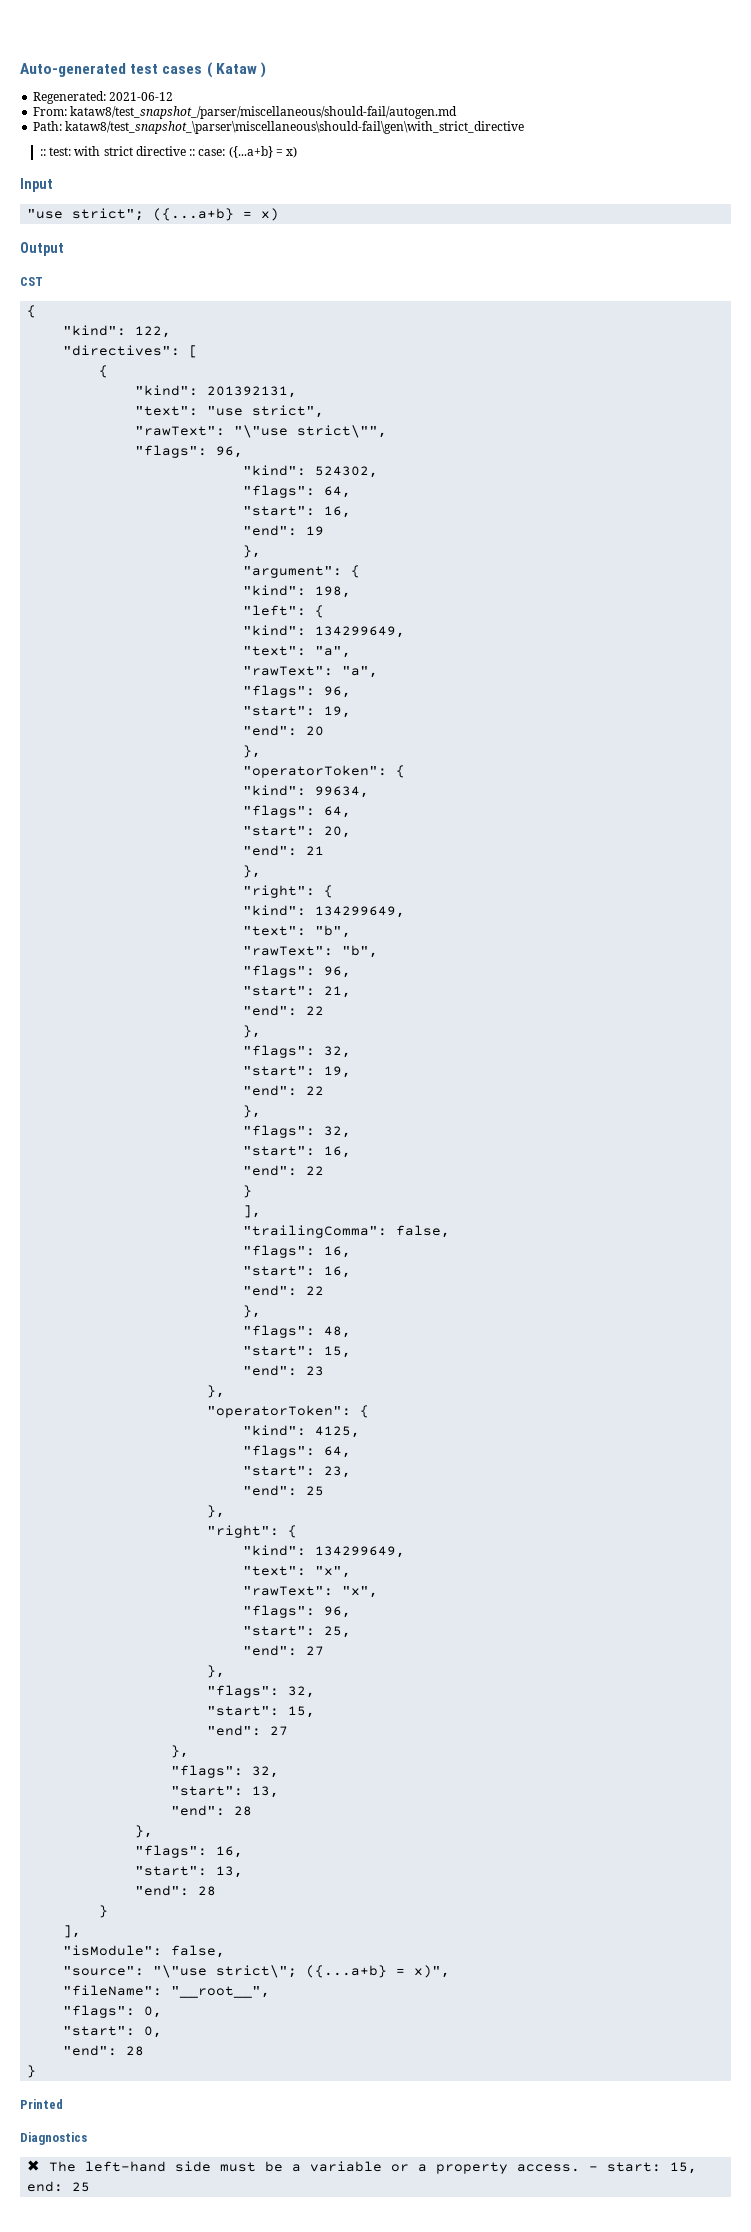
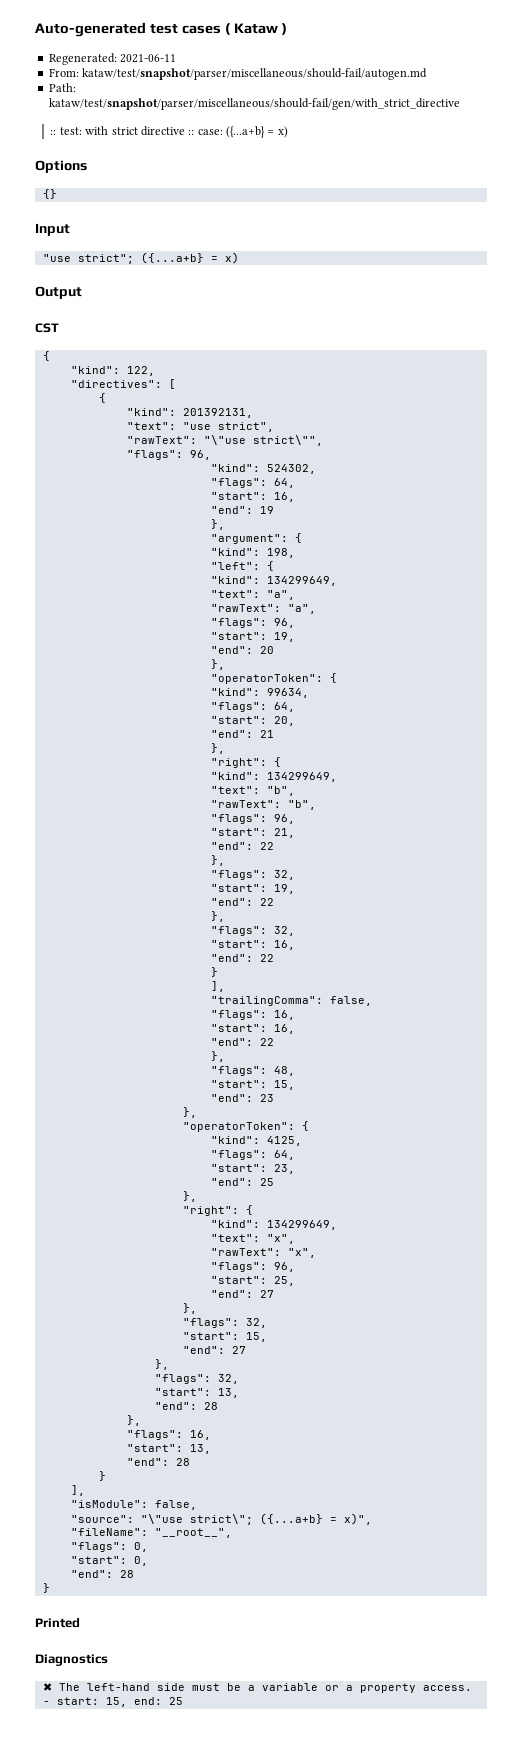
[109,92,174,101] 2021-06-12 -> [120,54,177,63] 2021-06-11
[70,106,458,119] kataw8/test_snapshot_/parser/miscellaneous/should-fail/autogen.md -> [82,68,428,80] kataw/test/snapshot/parser/miscellaneous/should-fail/autogen.md
[65,121,525,134] kataw8/test_snapshot_\parser\miscellaneous\should-fail\gen\with_strict_directive -> [48,98,460,110] kataw/test/snapshot/parser/miscellaneous/should-fail/gen/with_strict_directive
(298, 152) none -> [35,160,87,173] [42,189,57,199] // Options // {}

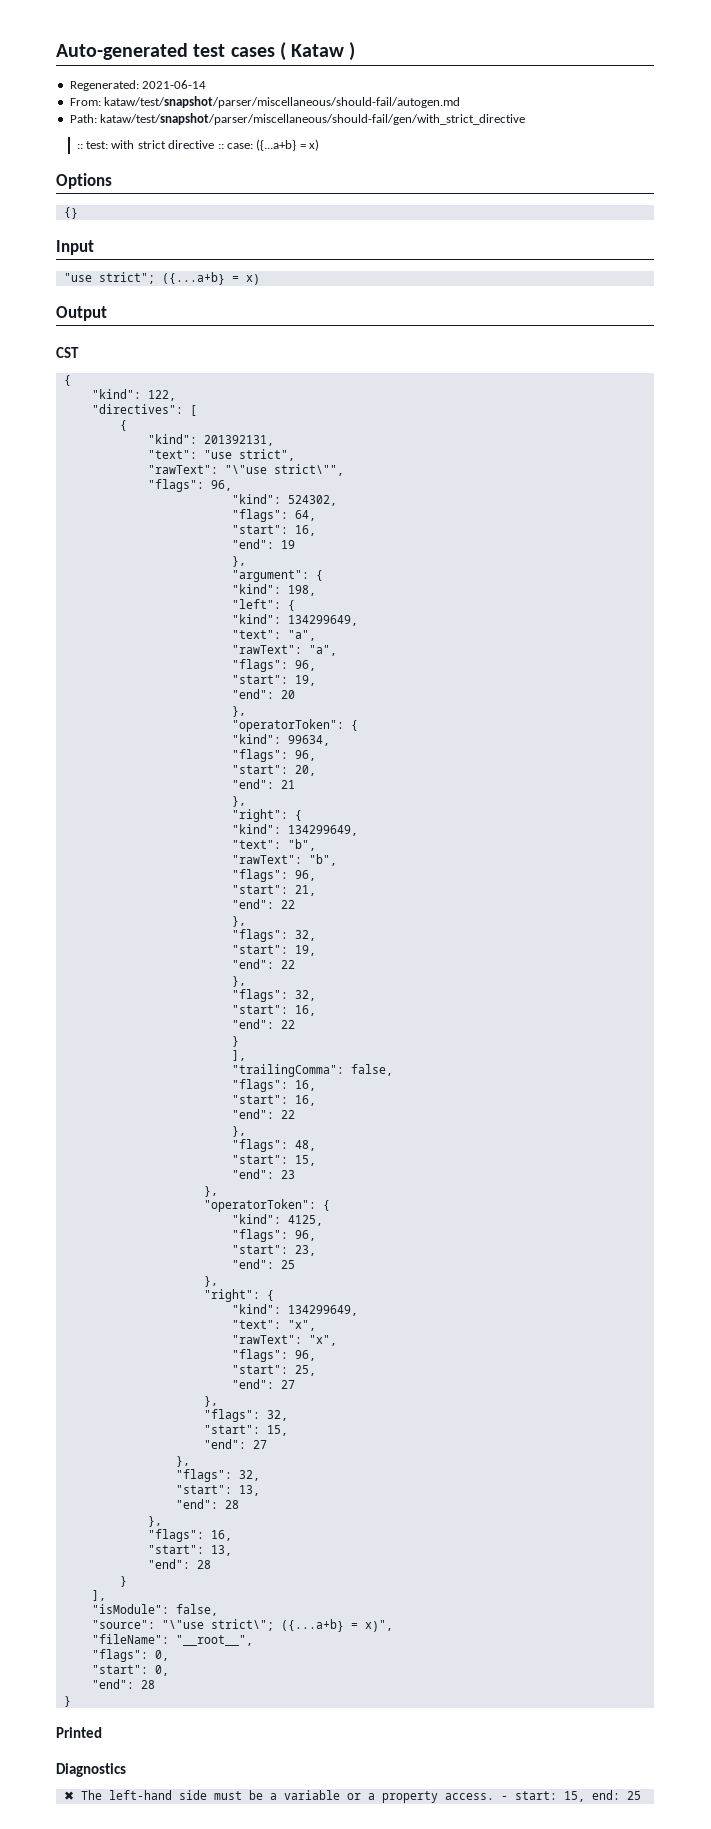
[120,54,177,63] 2021-06-11 -> [142,80,207,89] 2021-06-14
[273,702,295,712] 64, -> [294,750,316,761] 96,
[273,1150,295,1160] 64, -> [294,1230,316,1241] 96,

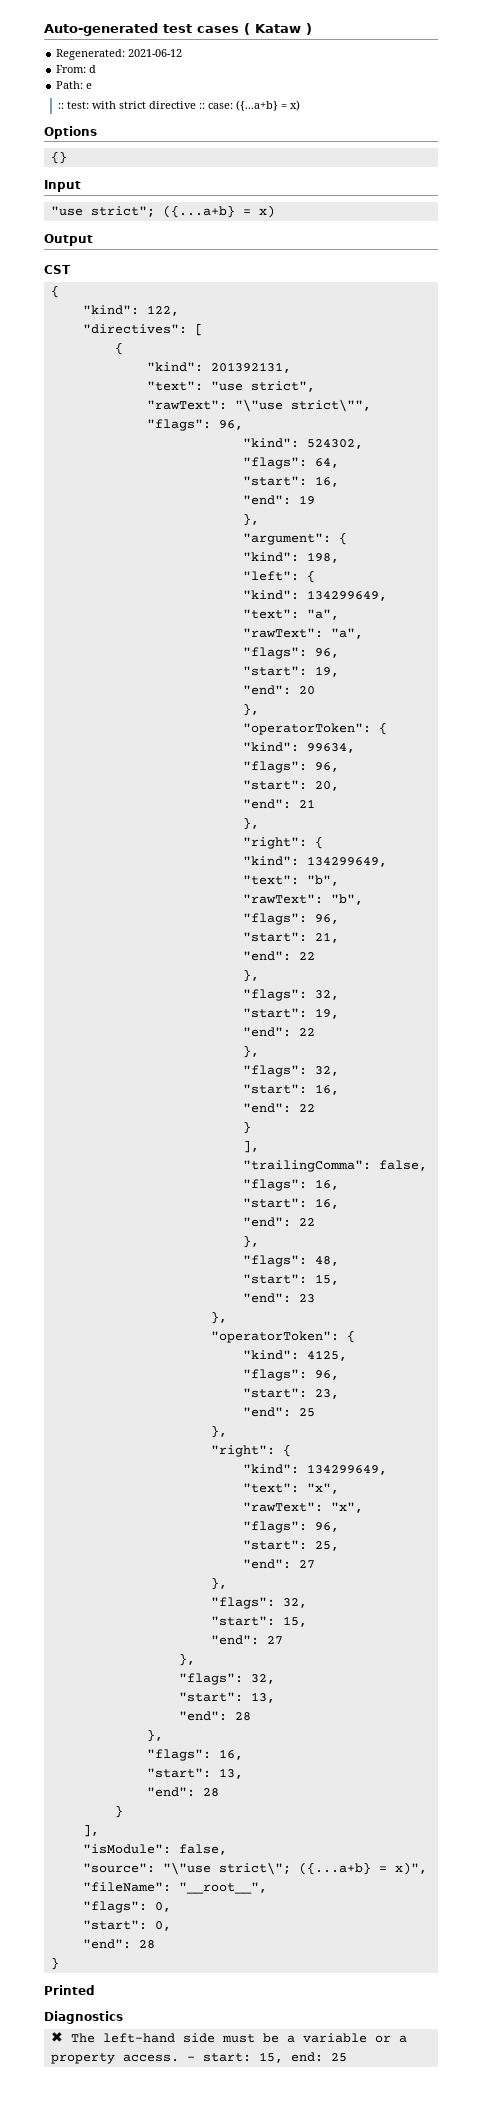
[142,80,207,89] 2021-06-14 -> [128,49,183,57] 2021-06-12
[104,96,461,108] kataw/test/snapshot/parser/miscellaneous/should-fail/autogen.md -> [89,65,97,73] d
[100,113,526,125] kataw/test/snapshot/parser/miscellaneous/should-fail/gen/with_strict_directive -> [86,83,93,89] e

